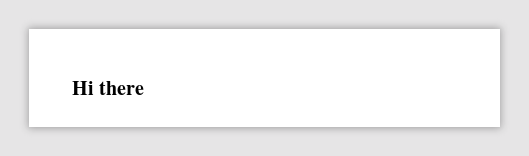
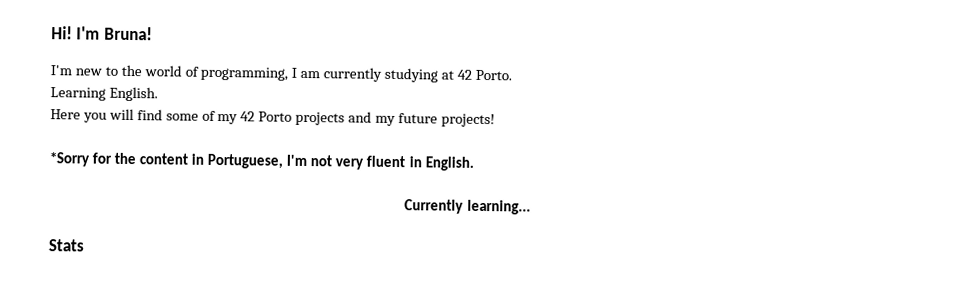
[72,81,145,95] Hi there -> [51,26,153,41] [50,64,512,83] [50,86,158,102] [50,108,495,128] [49,152,474,171] [404,199,531,215] [48,239,84,252] Hi! I'm Bruna! // I'm new to the world of programming, I am currently studying at 42 Porto. // Learning English. // Here you will find some of my 42 Porto projects and my future projects! // *Sorry for the content in Portuguese, I'm not very fluent in English. // Currently learning... // Stats

